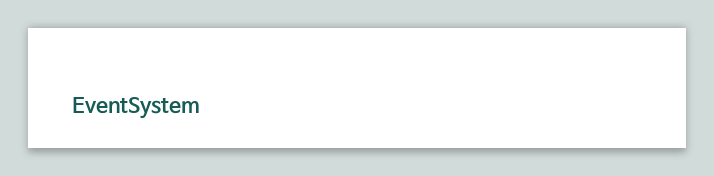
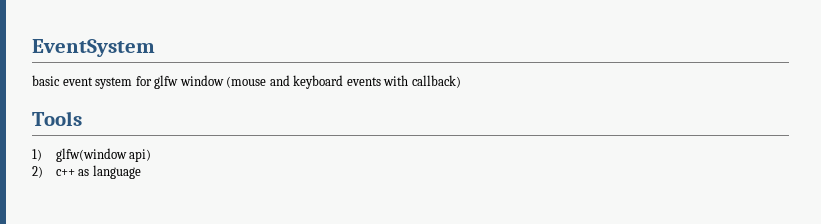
(200, 108) none -> [32,75,461,89] [32,111,82,126] [32,148,152,162] [32,165,141,179] // basic event system for glfw window (mouse and keyboard events with callback) // Tools // 1) glfw(window api) // 2) c++ as language

